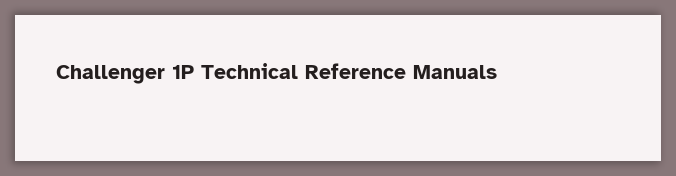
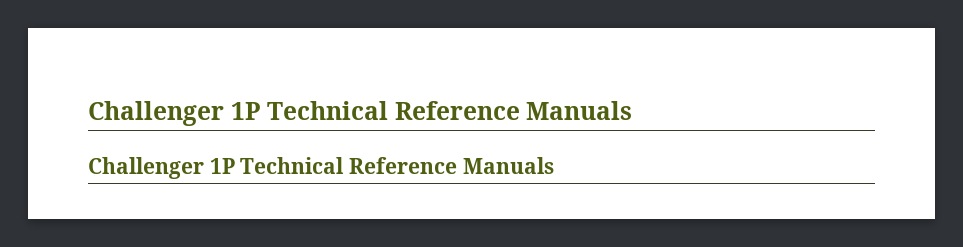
[56,63,497,84] Challenger 1P Technical Reference Manuals -> [88,101,633,126] [88,157,554,179] Challenger 1P Technical Reference Manuals // Challenger 1P Technical Reference Manuals

